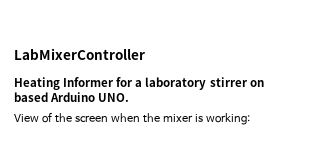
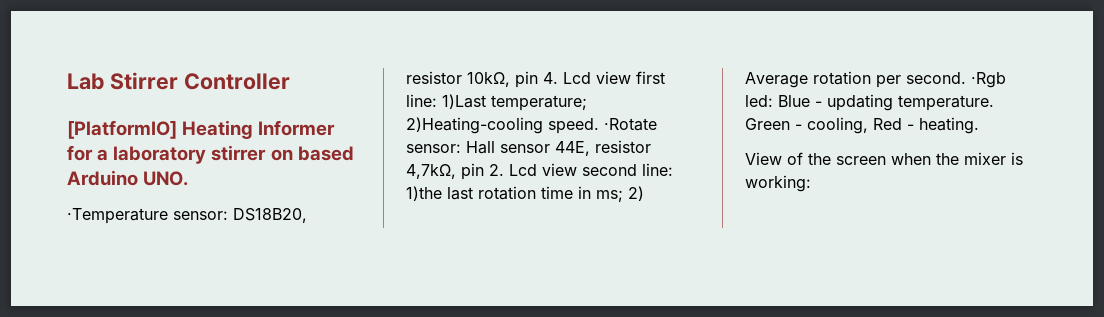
[14,48,145,60] LabMixerController // -> [67,72,290,90] [67,120,177,139] Lab Stirrer Controller // [PlatformIO]
(130, 97) none -> [67,208,307,224] [406,71,665,88] [406,94,587,111] [406,117,657,134] [406,140,651,156] [406,163,673,180] [406,186,644,202] [745,71,1006,88] [745,94,994,111] [745,117,979,134] // ·Temperature sensor: DS18B20, resistor 10kΩ, pin 4. Lcd view first line: 1)Last temperature; 2)Heating-cooling speed. ·Rotate sensor: Hall sensor 44E, resistor 4,7kΩ, pin 2. Lcd view second line: 1)the last rotation time in ms; 2) Average rotation per second. ·Rgb led: Blue - updating temperature. Green - cooling, Red - heating.

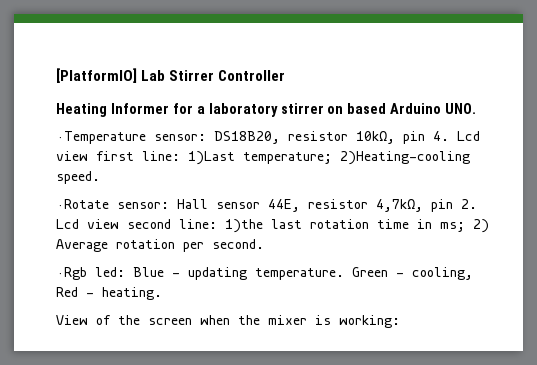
(67, 81) none -> [56,68,137,83] [PlatformIO]
[67,120,177,139] [PlatformIO] -> (286, 75) none
(599, 126) none -> (100, 177) //
(966, 78) none -> (264, 244) //

